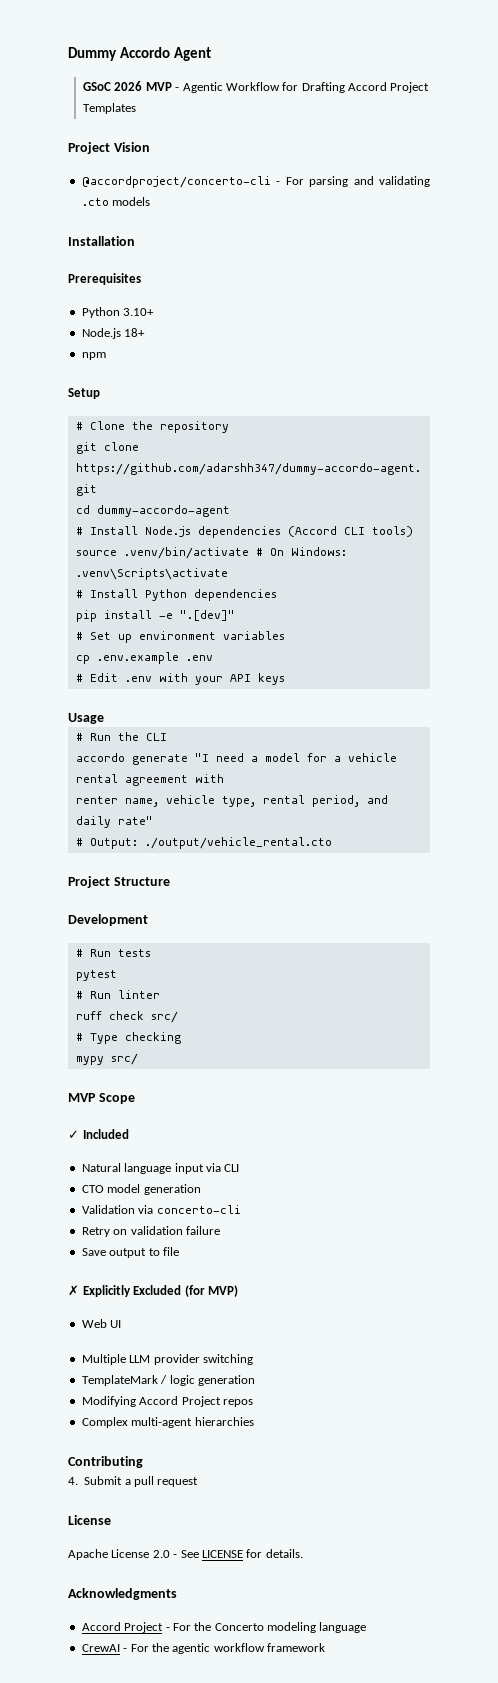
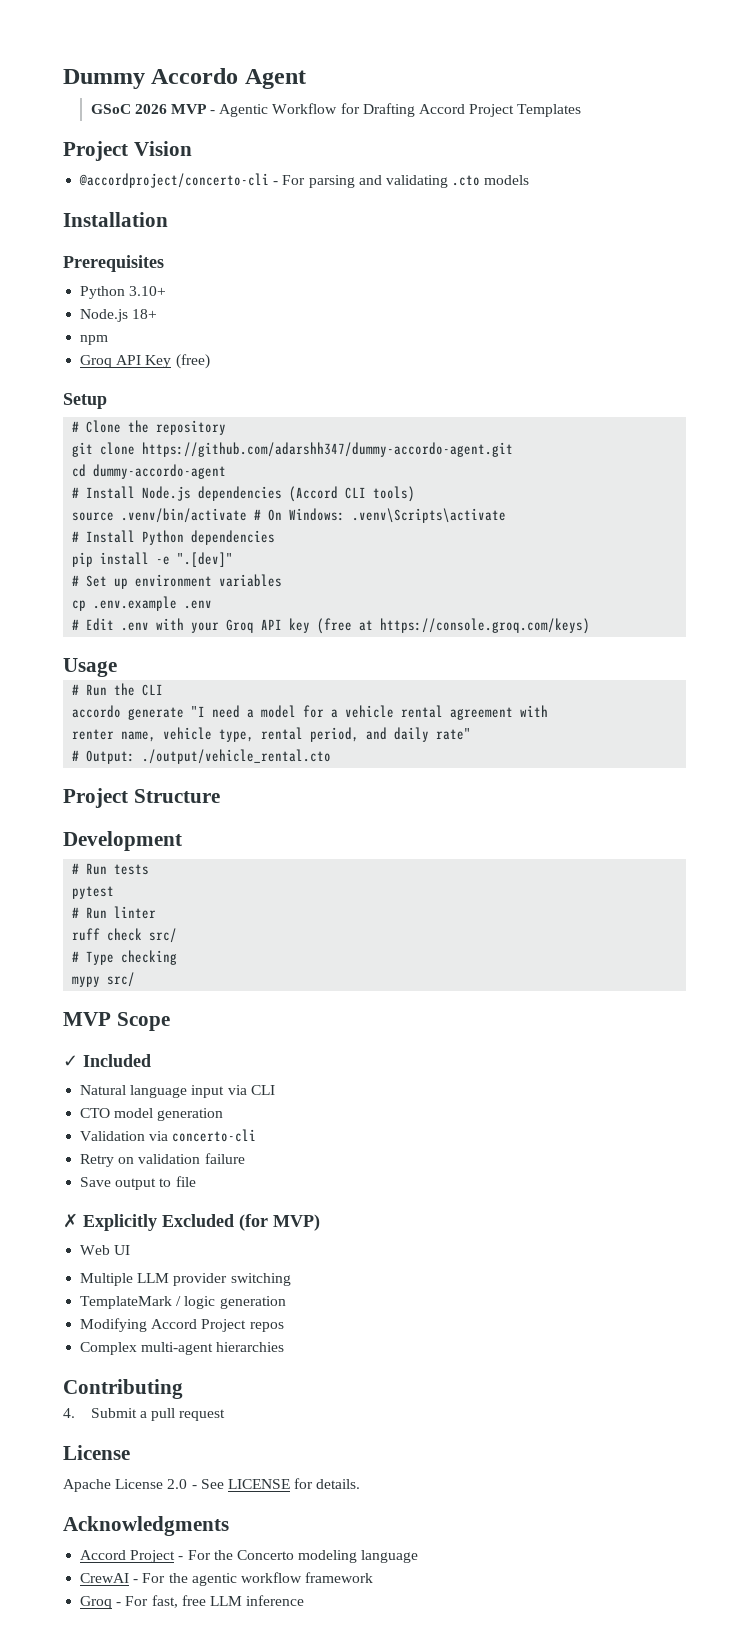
(106, 356) none -> [80,354,210,369] // Groq API Key (free)
[229,673,285,685] API keys -> [226,618,591,634] Groq API key (free at https://console.groq.com/keys)
(325, 1647) none -> [80,1595,305,1609] // Groq - For fast, free LLM inference

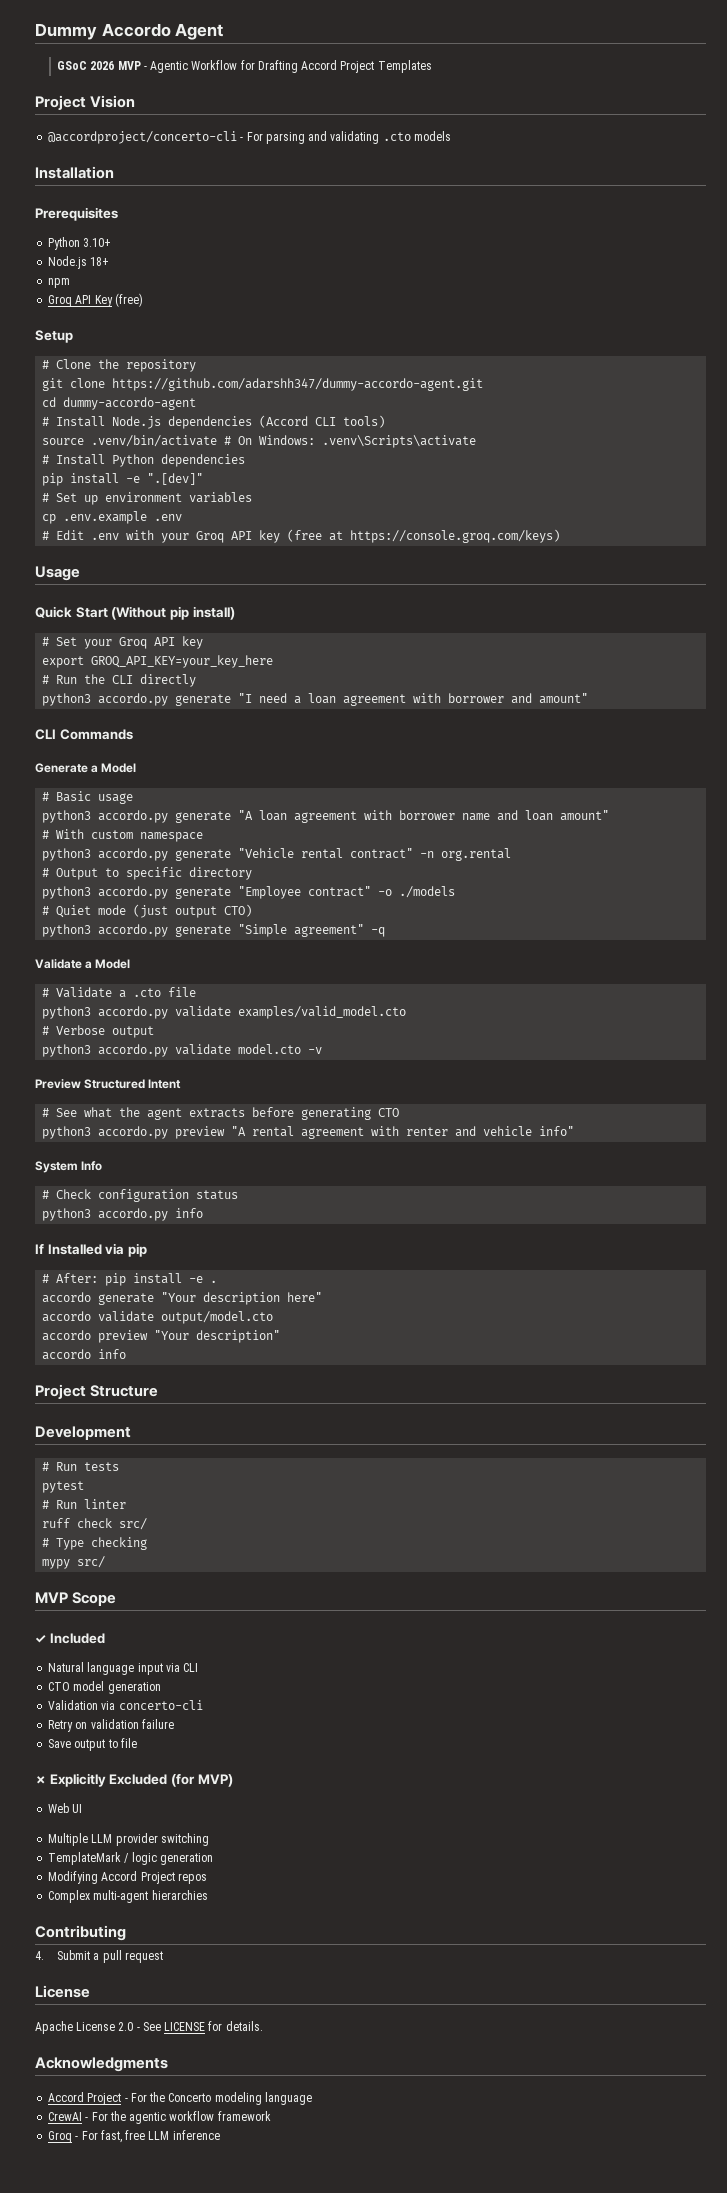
(117, 667) none -> [35,606,235,620] [42,636,204,649] [42,655,274,668] // Quick Start (Without pip install) // # Set your Groq API key // export GROQ_API_KEY=your_key_here
[72,705,122,718] // accordo -> [140,674,197,687] [42,693,169,706] directly // python3 accordo.py
[261,705,549,720] [72,727,472,742] [72,749,332,764] model for a vehicle rental agreement with // renter name, vehicle type, rental period, and daily rate" // # Output: ./output/vehicle_rental.cto -> [308,693,589,706] [35,729,133,740] [35,763,137,773] [42,791,134,804] [42,810,610,823] [42,829,204,842] [42,848,512,861] [42,867,253,880] [42,886,456,899] [42,904,253,918] [42,924,386,937] [35,959,131,969] [42,987,197,998] [42,1006,407,1019] [42,1025,155,1038] [42,1044,323,1057] [35,1079,182,1089] [42,1107,400,1120] [42,1126,575,1139] [35,1161,103,1173] [42,1189,239,1202] [42,1208,204,1221] [35,1243,147,1257] [42,1273,218,1286] [42,1292,323,1305] [42,1311,274,1324] [42,1330,281,1343] [42,1349,127,1360] loan agreement with borrower and amount" // CLI Commands // Generate a Model // # Basic usage // python3 accordo.py generate "A loan agreement with borrower name and loan amount" // # With custom namespace // python3 accordo.py generate "Vehicle rental contract" -n org.rental // # Output to specific directory // python3 accordo.py generate "Employee contract" -o ./models // # Quiet mode (just output CTO) // python3 accordo.py generate "Simple agreement" -q // Validate a Model // # Validate a .cto file // python3 accordo.py validate examples/valid_model.cto // # Verbose output // python3 accordo.py validate model.cto -v // Preview Structured Intent // # See what the agent extracts before generating CTO // python3 accordo.py preview "A rental agreement with renter and vehicle info" // System Info // # Check configuration status // python3 accordo.py info // If Installed via pip // # After: pip install -e . // accordo generate "Your description here" // accordo validate output/model.cto // accordo preview "Your description" // accordo info

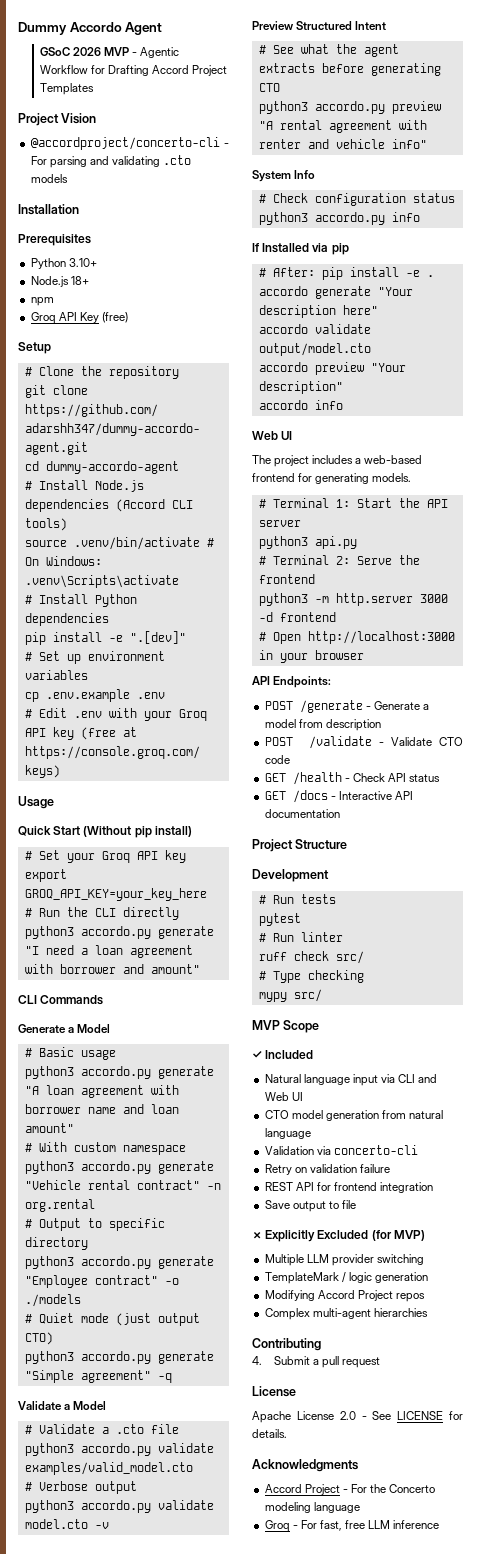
(127, 1354) none -> [252,431,293,440] [252,455,423,467] [252,473,412,484] [258,498,448,508] [258,520,301,527] [258,536,357,549] [258,555,420,565] [258,574,315,584] [258,593,448,606] [258,612,336,622] [258,631,455,644] [258,650,364,663] [252,676,332,688] [264,700,429,713] [264,719,381,731] [264,736,463,749] [264,755,290,764] [264,772,441,785] [264,790,413,803] [264,809,340,818] // Web UI // The project includes a web-based frontend for generating models. // # Terminal 1: Start the API server // python3 api.py // # Terminal 2: Serve the frontend // python3 -m http.server 3000 -d frontend // # Open http://localhost:3000 in your browser // API Endpoints: // POST /generate - Generate a model from description // POST /validate - Validate CTO code // GET /health - Check API status // GET /docs - Interactive API documentation
(199, 1667) none -> [418,1074,438,1083] [264,1092,303,1101] and Web UI
(161, 1688) none -> [381,1110,444,1119] [264,1128,311,1139] from natural language
(174, 1724) none -> [264,1182,434,1193] // REST API for frontend integration
[48,1803,83,1813] // Web UI -> (425, 1235) none
[48,2111,271,2124] // CrewAI - For the agentic workflow framework -> (360, 1507) none

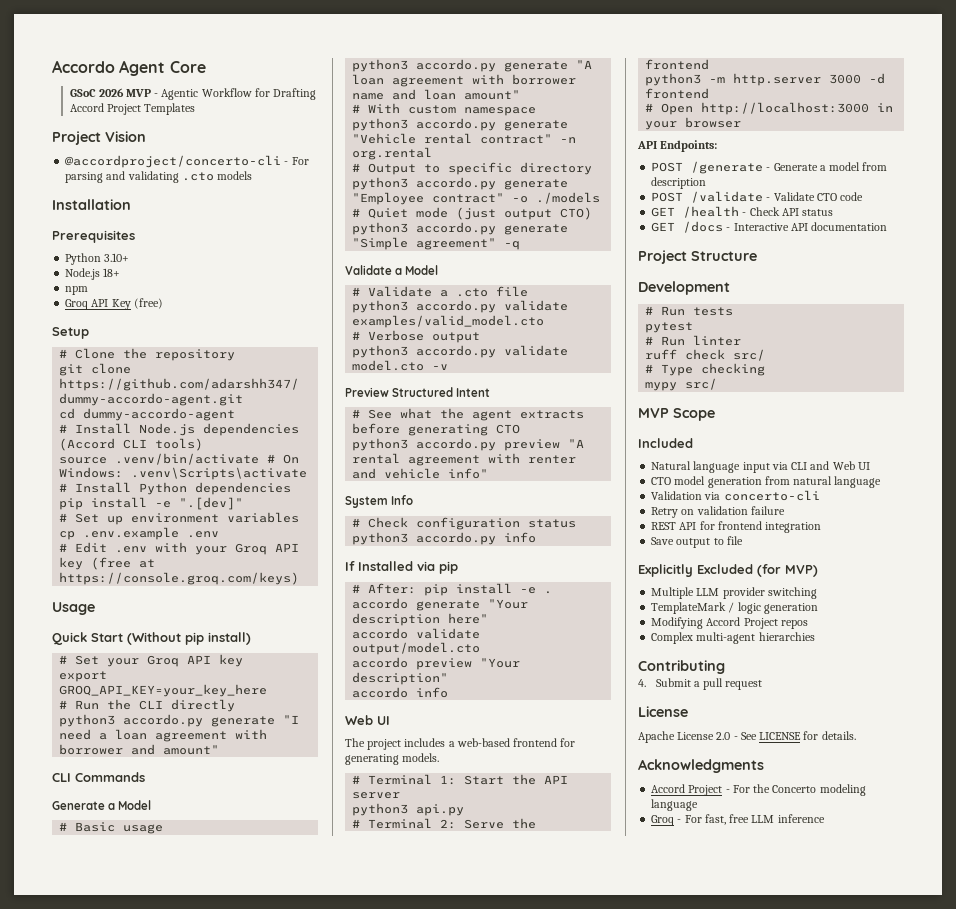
[18,22,67,35] Dummy -> (52, 66) none
(163, 28) none -> [169,61,206,73] Core
[252,1051,262,1059] ✓ -> (715, 414) none
[252,1232,262,1239] ✗ -> (743, 540) none

